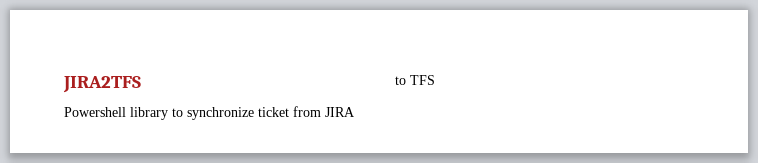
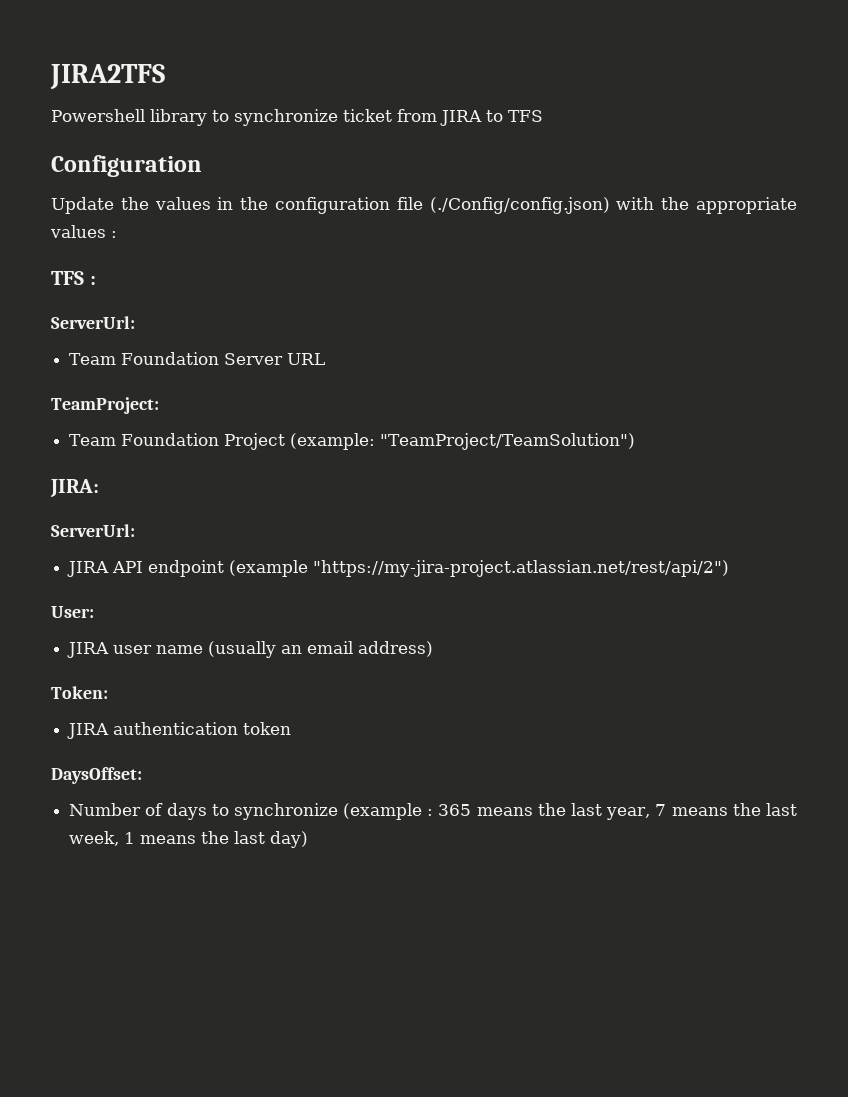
(435, 80) none -> [51,155,202,177] [51,197,797,214] [50,225,117,238] [51,271,96,285] [51,316,135,329] [69,352,326,365] [51,397,159,414] [69,433,636,450] [50,479,99,497] [51,524,135,537] [67,560,730,577] [51,606,94,618] [67,641,434,658] [51,686,108,699] [67,722,292,739] [51,767,142,784] [69,803,798,820] [69,831,309,848] // Configuration // Update the values in the configuration file (./Config/config.json) with the appropriate values : // TFS : // ServerUrl: // Team Foundation Server URL // TeamProject: // Team Foundation Project (example: "TeamProject/TeamSolution") // JIRA: // ServerUrl: // JIRA API endpoint (example "https://my-jira-project.atlassian.net/rest/api/2") // User: // JIRA user name (usually an email address) // Token: // JIRA authentication token // DaysOffset: // Number of days to synchronize (example : 365 means the last year, 7 means the last week, 1 means the last day)

